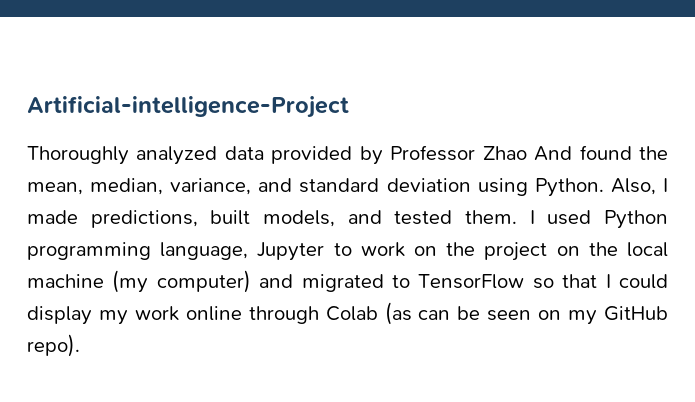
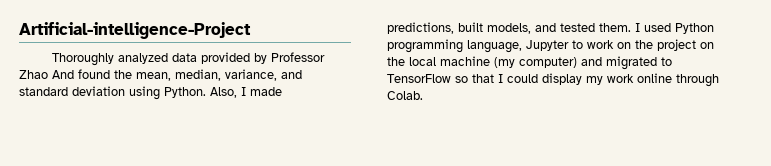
[325,302,668,325] [27,334,80,357] Colab (as can be seen on my GitHub repo). -> [387,91,423,100] Colab.

